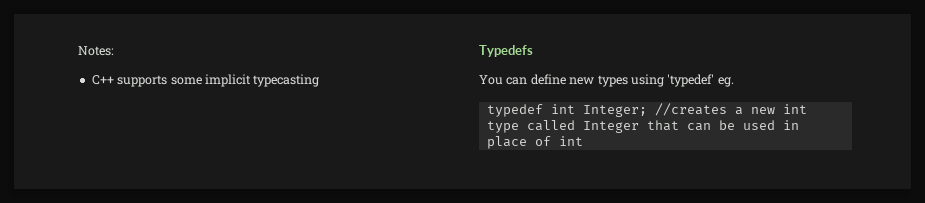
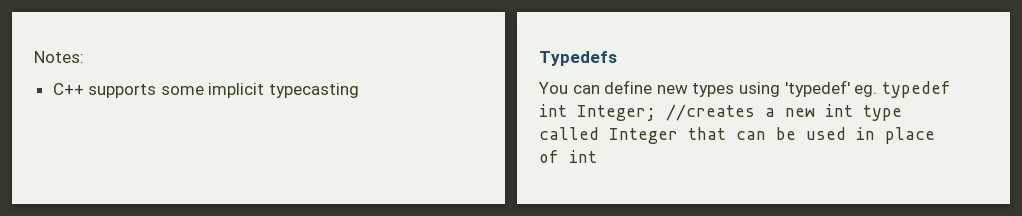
(734, 82) // -> (878, 91) none

